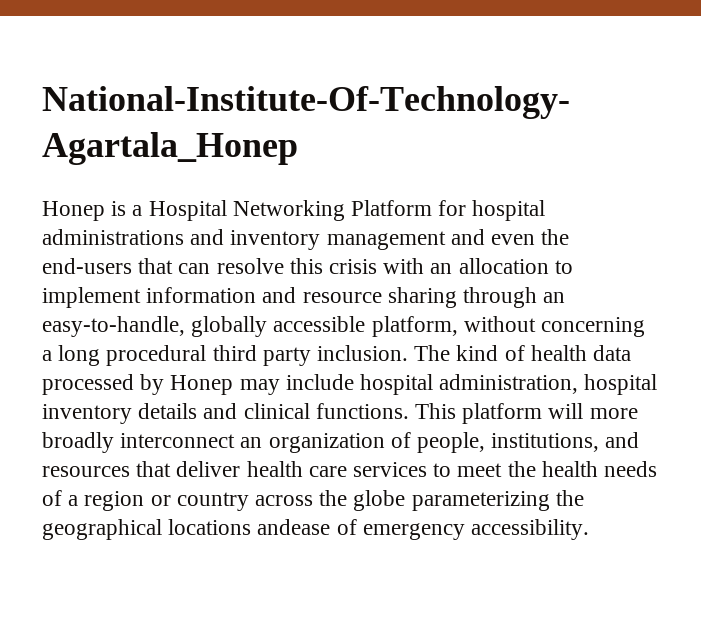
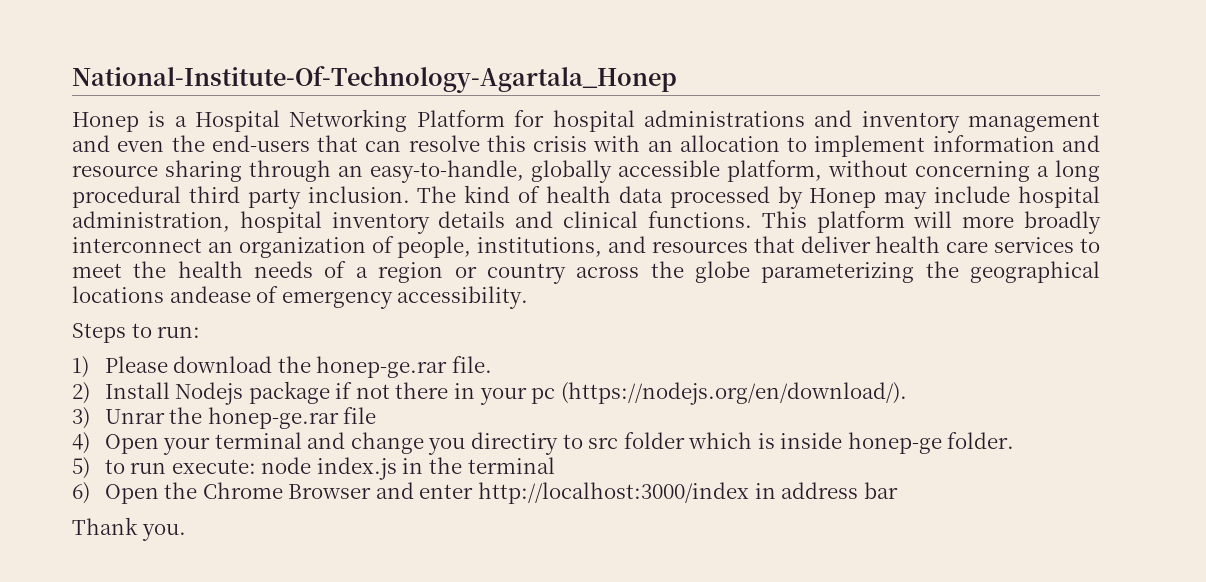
(590, 529) none -> [72,323,201,343] [72,356,492,378] [72,381,907,405] [72,407,377,429] [72,432,1015,455] [72,457,555,480] [72,482,898,504] [72,517,186,541] // Steps to run: // 1) Please download the honep-ge.rar file. // 2) Install Nodejs package if not there in your pc (https://nodejs.org/en/download/). // 3) Unrar the honep-ge.rar file // 4) Open your terminal and change you directiry to src folder which is inside honep-ge folder. // 5) to run execute: node index.js in the terminal // 6) Open the Chrome Browser and enter http://localhost:3000/index in address bar // Thank you.

